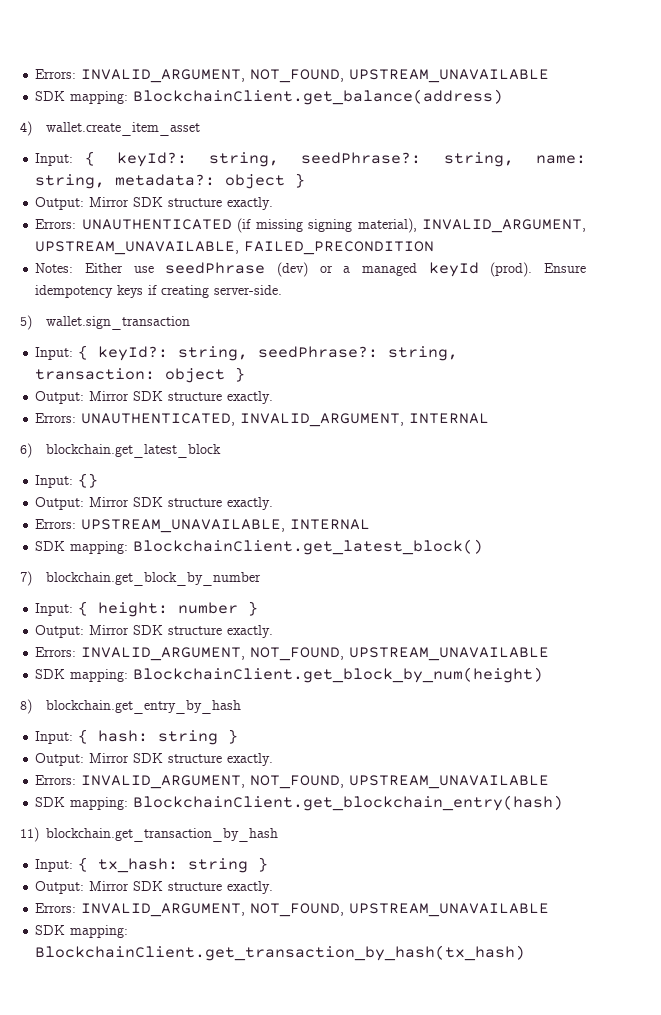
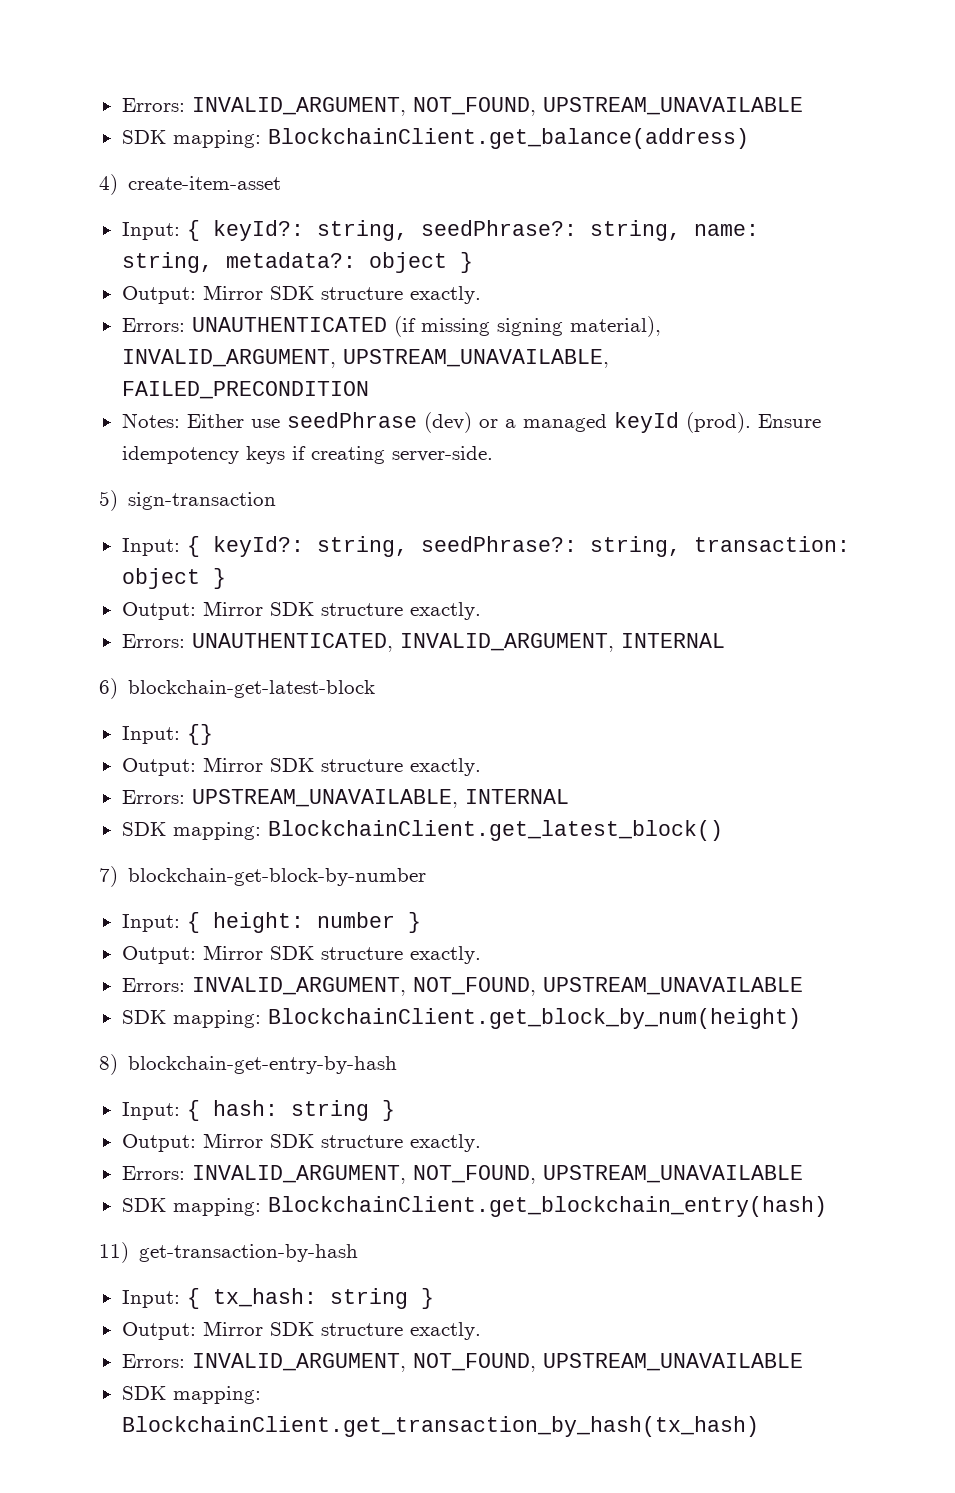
[45,122,200,136] wallet.create_item_asset -> [128,176,282,190] create-item-asset
[45,316,190,330] wallet.sign_transaction -> [128,492,277,510] sign-transaction
[45,444,221,458] blockchain.get_latest_block -> [128,680,376,698] blockchain-get-latest-block
[45,572,261,586] blockchain.get_block_by_number -> [128,868,427,886] blockchain-get-block-by-number
[45,700,241,714] blockchain.get_entry_by_hash -> [128,1056,398,1074] blockchain-get-entry-by-hash
[46,828,278,842] blockchain.get_transaction_by_hash -> [139,1244,359,1262] get-transaction-by-hash

